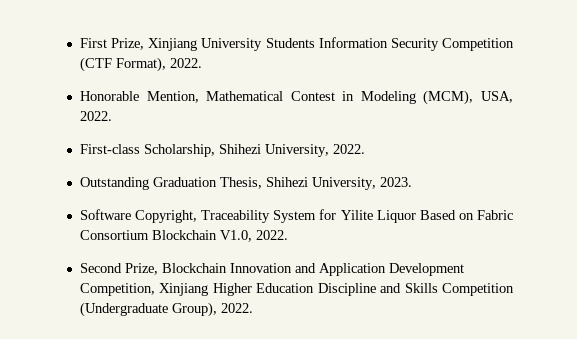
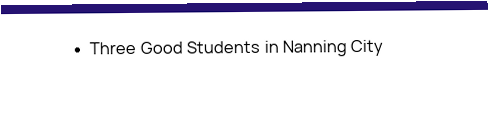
[79,37,514,51] [79,57,202,72] [79,90,513,105] [79,111,112,121] [79,144,365,157] [79,177,412,190] [79,209,513,223] [79,230,288,242] [79,263,464,276] [79,283,515,296] [79,302,253,317] First Prize, Xinjiang University Students Information Security Competition (CTF Format), 2022. // Honorable Mention, Mathematical Contest in Modeling (MCM), USA, 2022. // First-class Scholarship, Shihezi University, 2022. // Outstanding Graduation Thesis, Shihezi University, 2023. // Software Copyright, Traceability System for Yilite Liquor Based on Fabric Consortium Blockchain V1.0, 2022. // Second Prize, Blockchain Innovation and Application Development Competition, Xinjiang Higher Education Discipline and Skills Competition (Undergraduate Group), 2022. -> [89,39,384,57] Three Good Students in Nanning City

